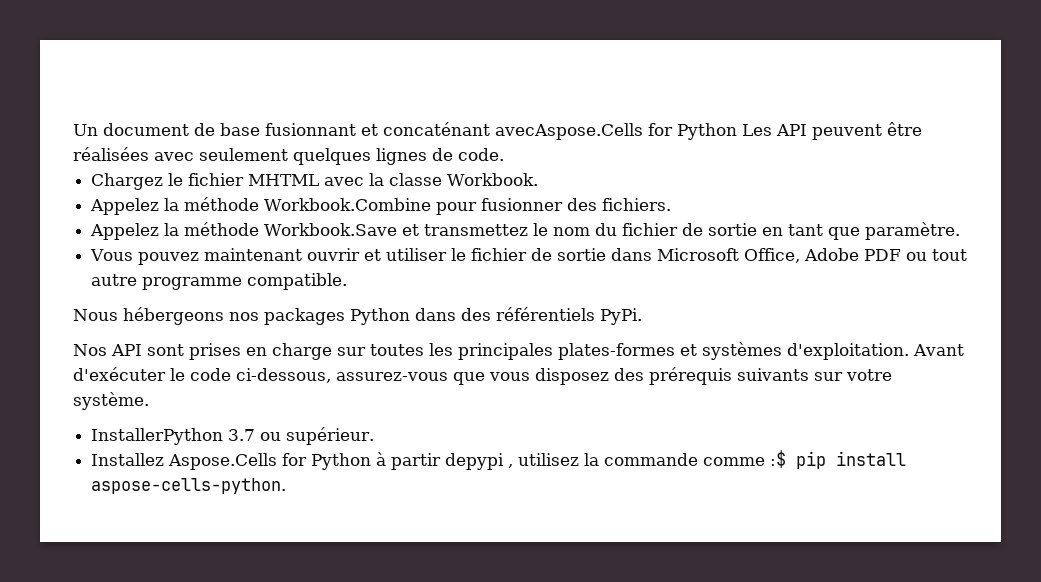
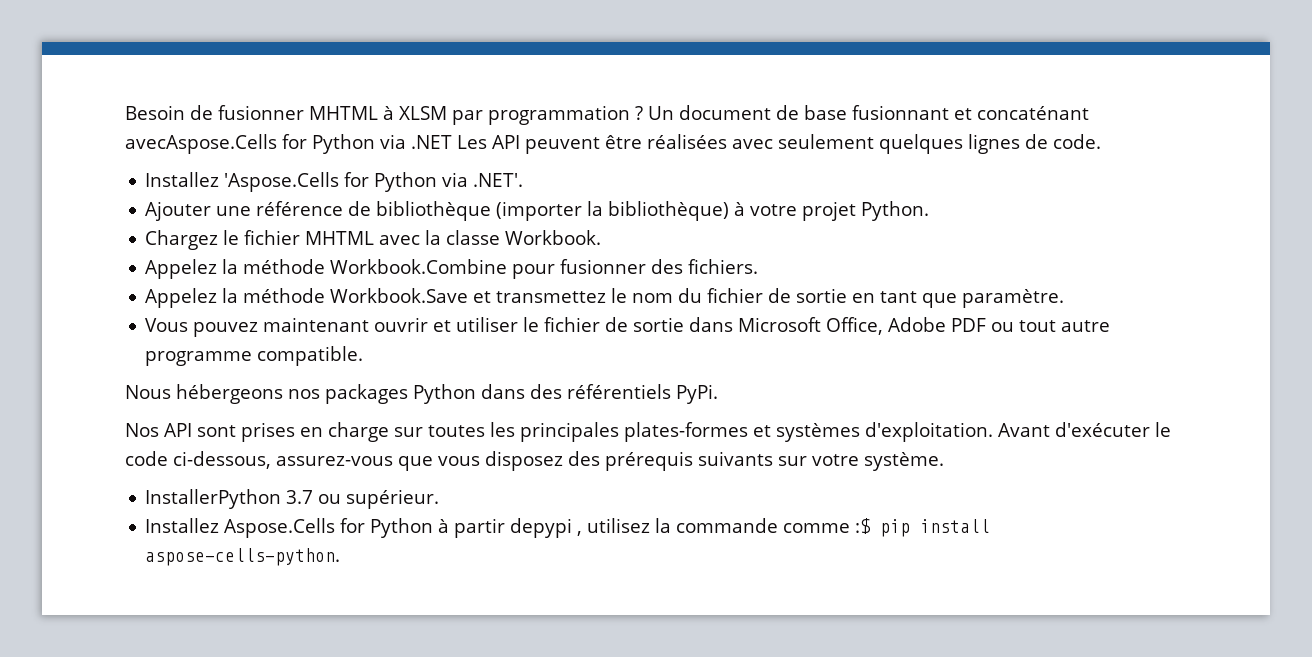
(73, 130) none -> [125,105,643,125] Besoin de fusionner MHTML à XLSM par programmation ?
(737, 131) none -> [379,134,452,149] via .NET
(504, 154) none -> [145,172,524,192] [145,201,930,221] // Installez 'Aspose.Cells for Python via .NET'. // Ajouter une référence de bibliothèque (importer la bibliothèque) à votre projet Python.

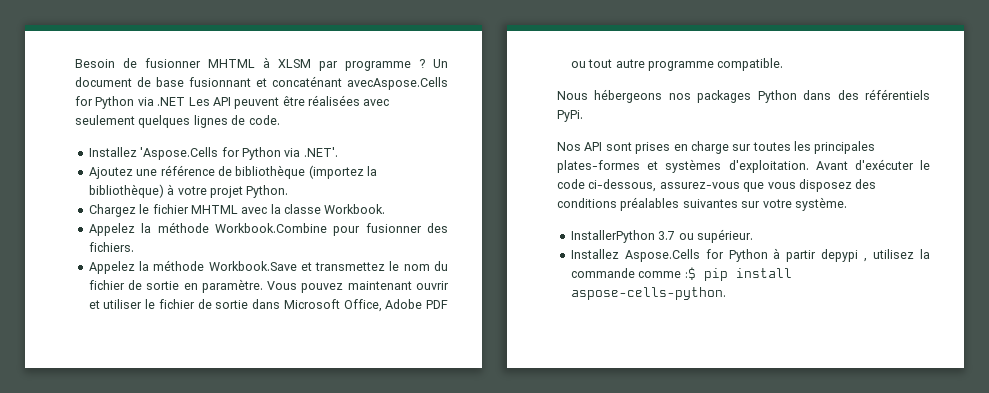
[488,105,630,125] programmation -> [345,61,411,71] programme
[145,201,212,221] Ajouter -> [88,167,133,179] Ajoutez
[496,201,583,221] (importer -> [308,165,364,179] (importez
[880,291,958,308] tant que -> (198, 286) none
(1065, 298) // -> (263, 286) none
[605,451,773,471] prérequis suivants -> [557,197,738,211] conditions préalables suivantes

